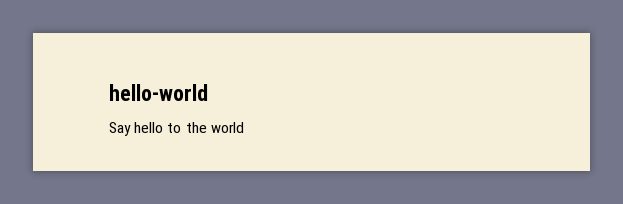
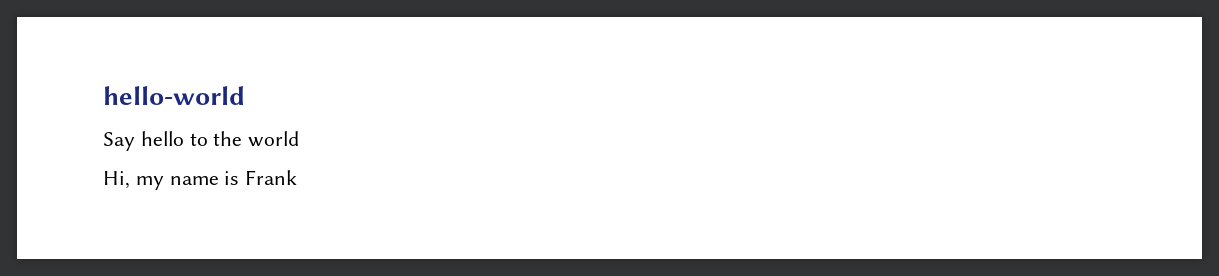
(244, 127) none -> [103,170,298,190] // Hi, my name is Frank

